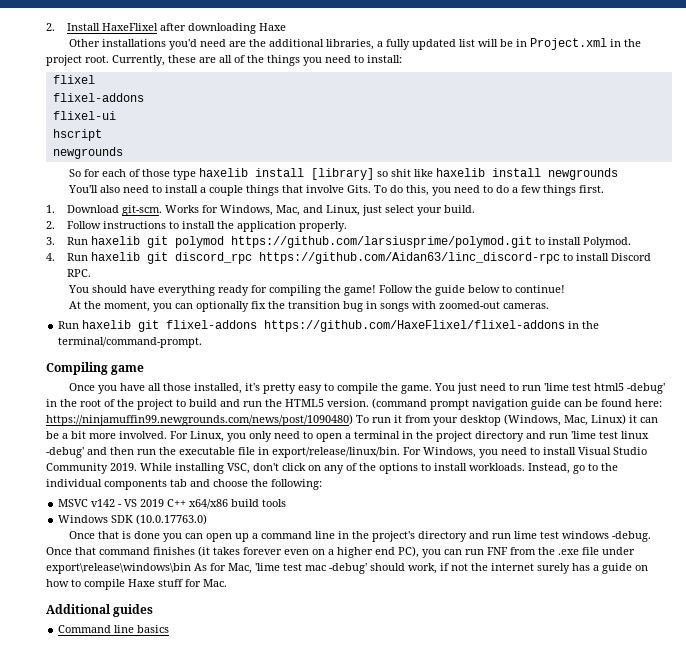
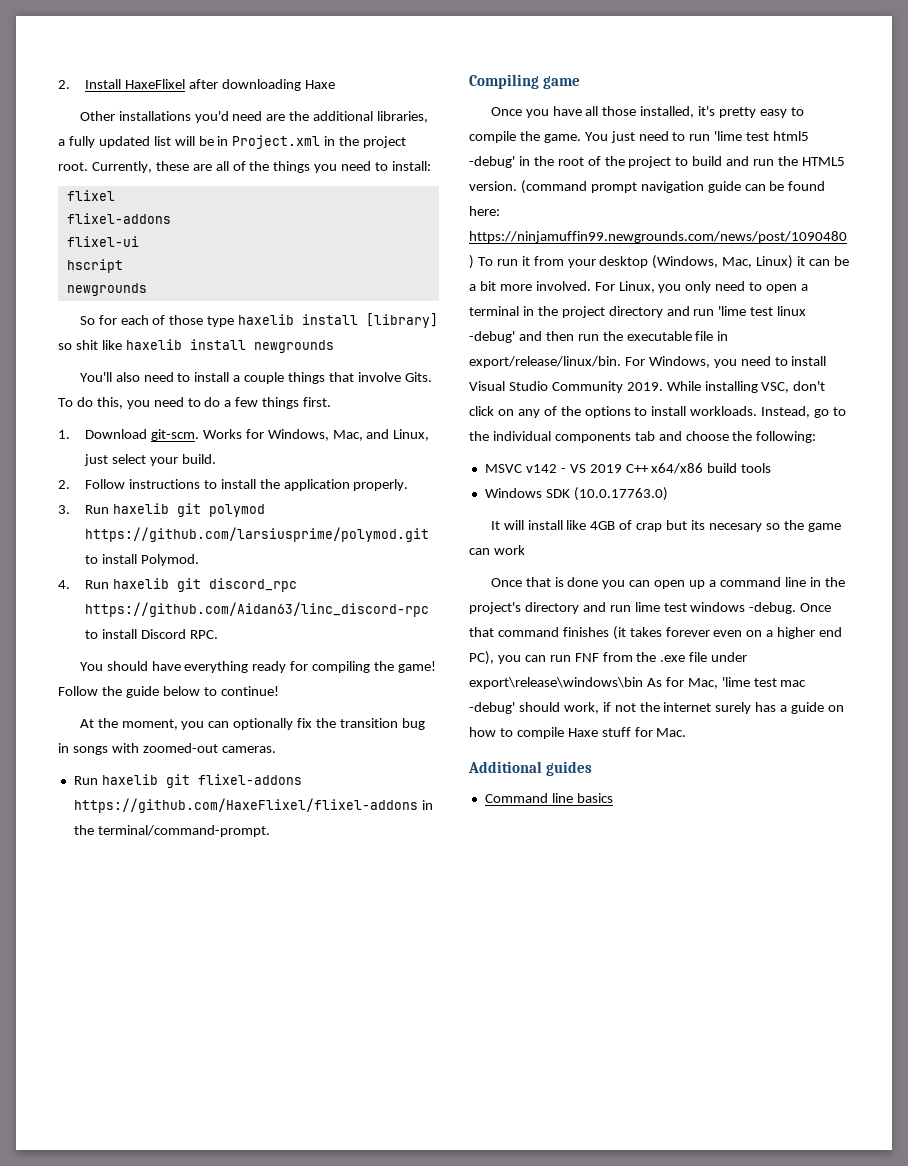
(208, 519) none -> [490,520,841,532] [469,545,525,555] // It will install like 4GB of crap but its necesary so the game can work

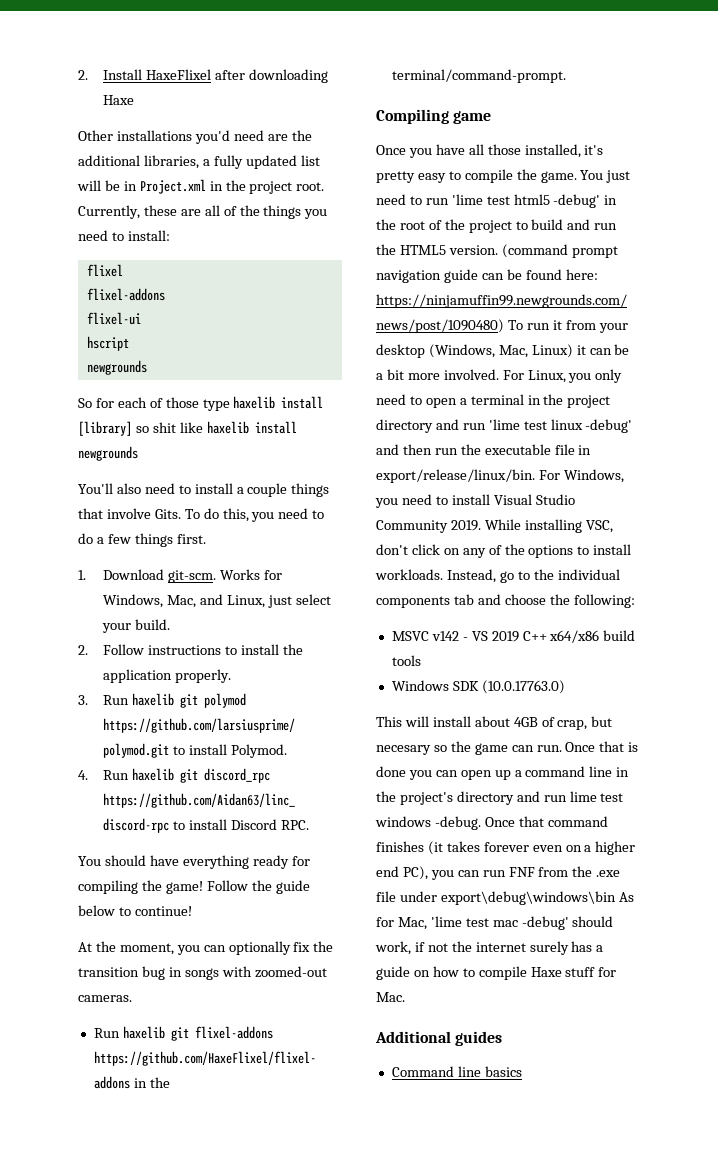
[490,521,500,530] It -> [376,716,402,727] This
[566,520,587,530] like -> [474,716,510,727] about
[636,520,706,532] crap but its -> [557,716,613,730] crap, but
[493,545,525,555] work // -> [536,745,562,752] run.
[469,677,643,689] export\release\windows\bin -> [440,891,616,905] export\debug\windows\bin

